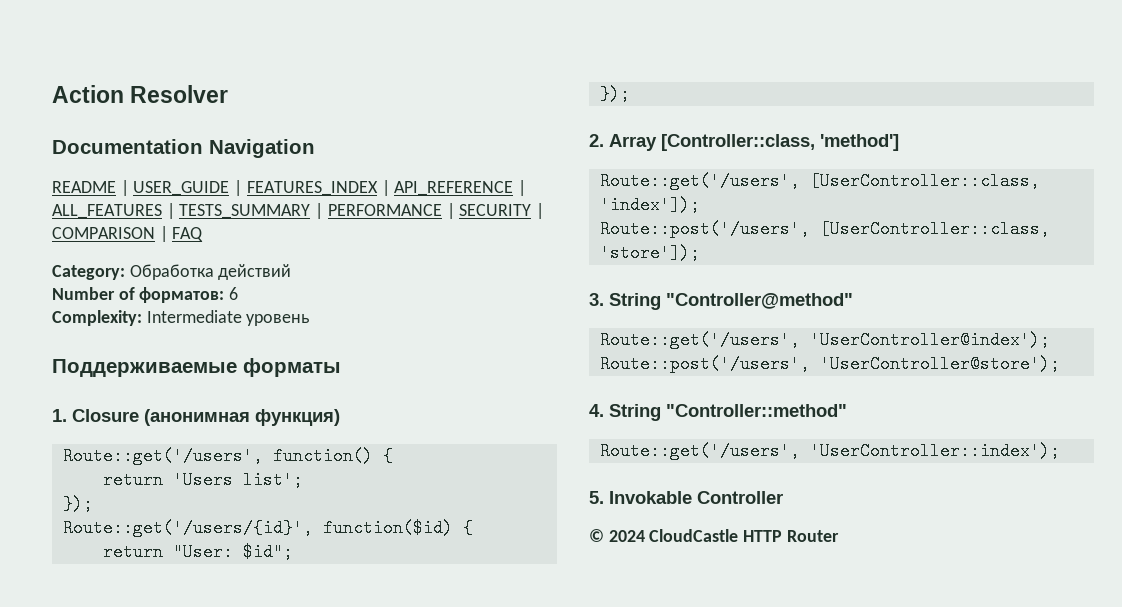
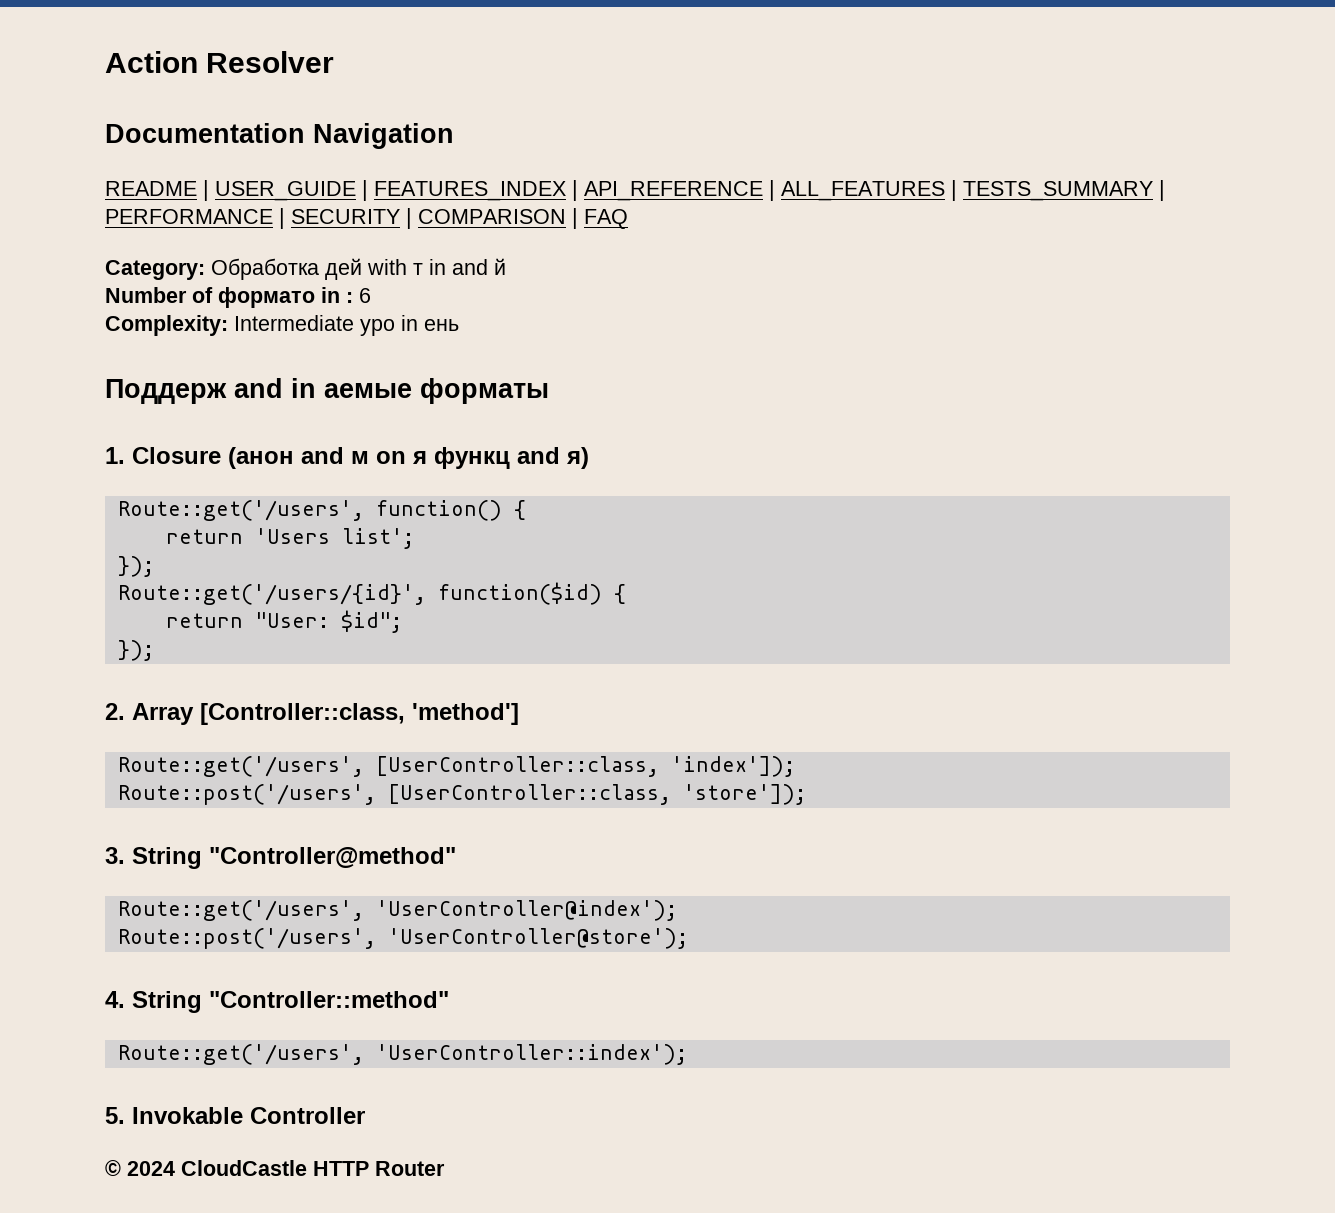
[218,264,292,280] действий -> [325,258,506,280] дей with т in and й
[139,287,225,303] форматов: -> [218,287,353,308] формато in :
[246,314,310,326] [52,358,341,377] [52,409,340,426] уровень // Поддерживаемые форматы // 1. Closure (анонимная функция) -> [360,315,459,336] [105,378,549,404] [105,447,589,469] уро in ень // Поддерж and in аемые форматы // 1. Closure (анон and м on я функц and я)

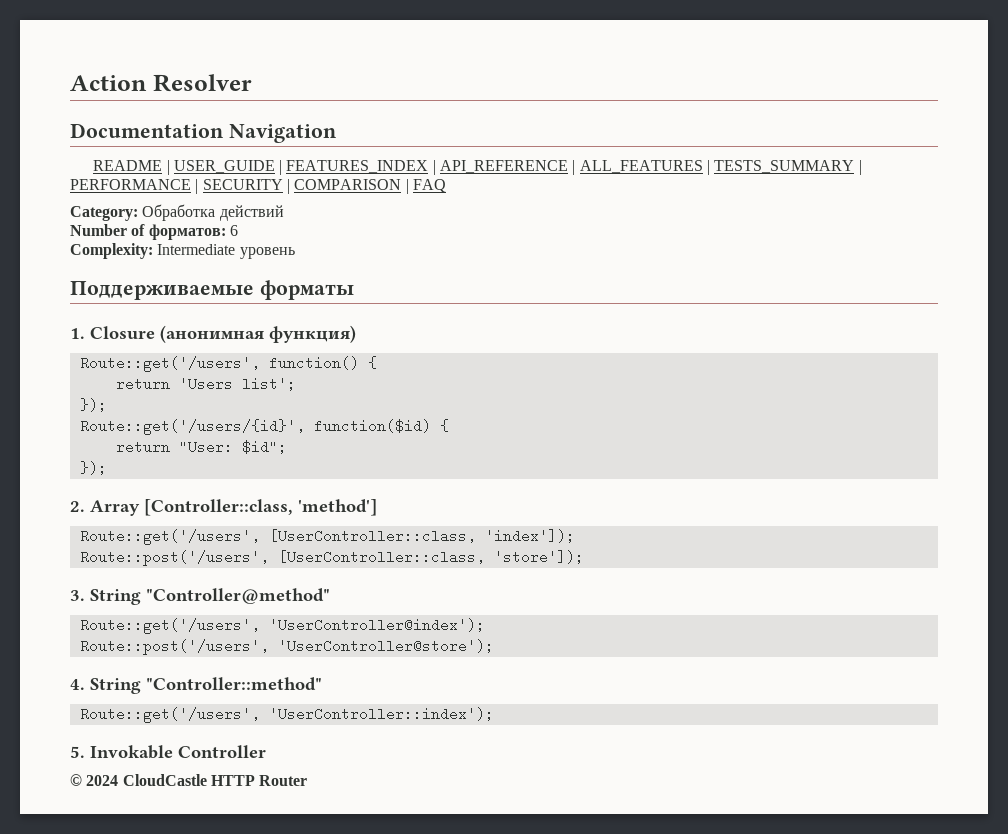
[325,258,506,280] дей with т in and й -> [219,205,284,221] действий
[218,287,353,308] формато in : -> [148,224,226,240] форматов:
[360,315,459,336] [105,378,549,404] [105,447,589,469] уро in ень // Поддерж and in аемые форматы // 1. Closure (анон and м on я функц and я) -> [239,247,295,259] [70,280,354,300] [70,325,356,343] уровень // Поддерживаемые форматы // 1. Closure (анонимная функция)

